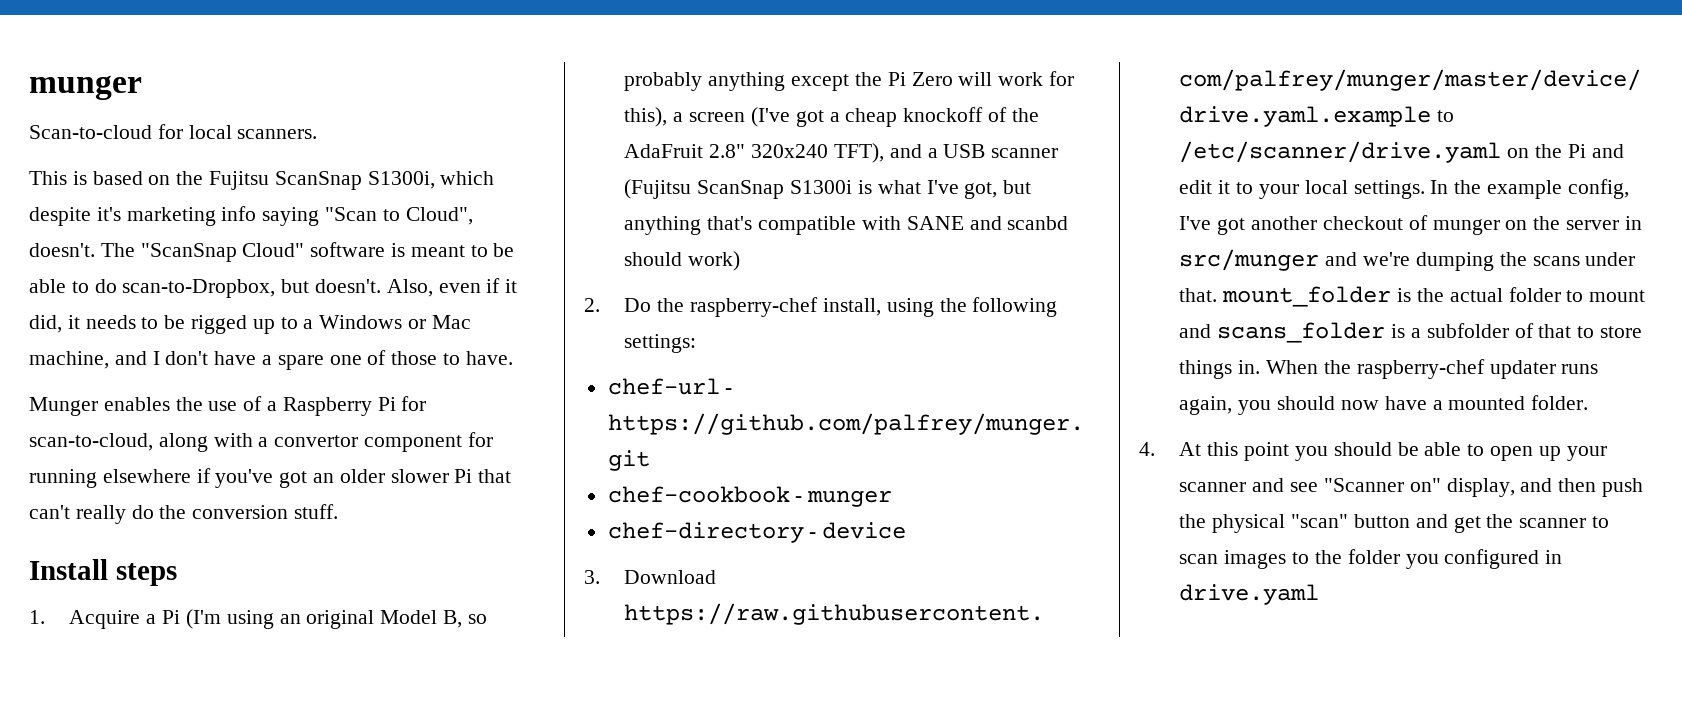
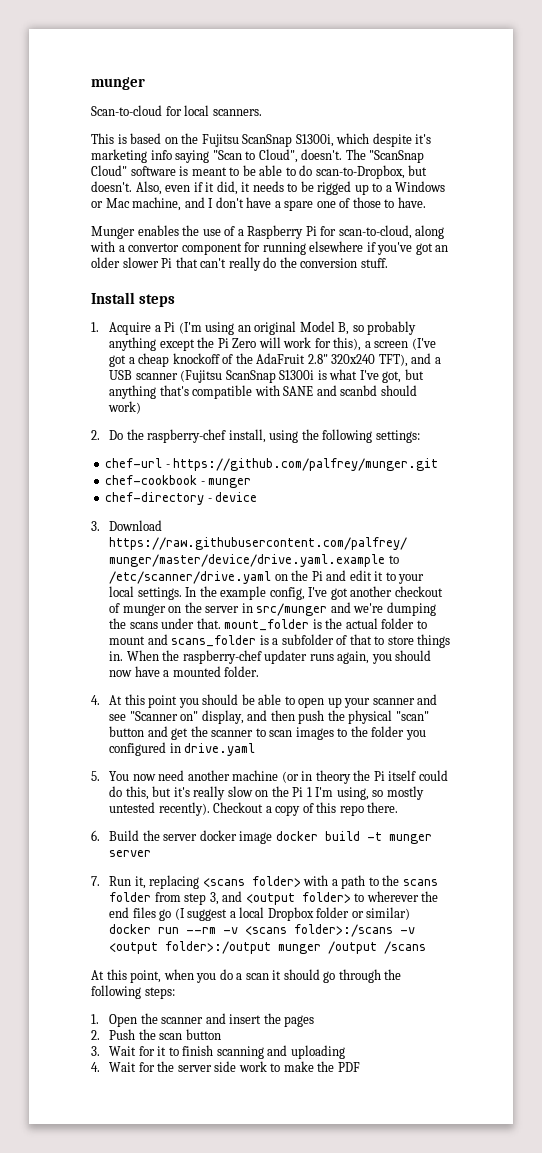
(1320, 594) none -> [91,770,448,784] [109,786,424,800] [109,802,399,816] [91,830,432,844] [109,850,152,857] [91,875,438,889] [109,891,439,905] [109,907,411,921] [109,924,416,937] [109,941,427,954] [91,969,402,983] [91,985,175,999] [91,1013,315,1027] [91,1029,221,1040] [91,1045,345,1059] [91,1061,360,1072] // 5. You now need another machine (or in theory the Pi itself could do this, but it's really slow on the Pi 1 I'm using, so mostly untested recently). Checkout a copy of this repo there. // 6. Build the server docker image docker build -t munger server // 7. Run it, replacing <scans folder> with a path to the scans folder from step 3, and <output folder> to wherever the end files go (I suggest a local Dropbox folder or similar) docker run --rm -v <scans folder>:/scans -v <output folder>:/output munger /output /scans // At this point, when you do a scan it should go through the following steps: // 1. Open the scanner and insert the pages // 2. Push the scan button // 3. Wait for it to finish scanning and uploading // 4. Wait for the server side work to make the PDF

